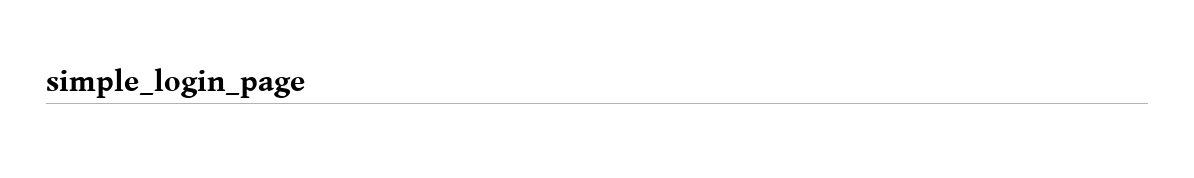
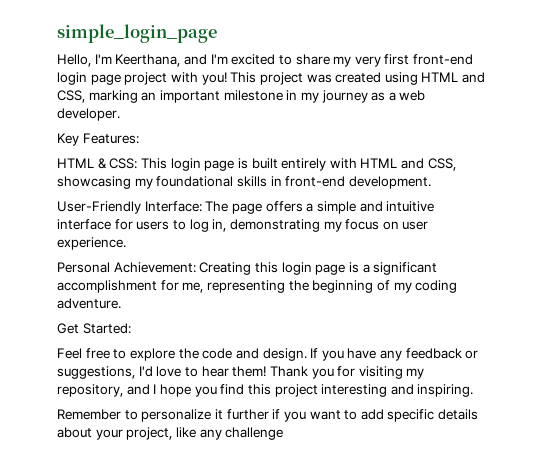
(305, 83) none -> [57,54,474,67] [57,72,486,85] [57,90,426,103] [57,108,120,121] [57,133,139,146] [57,158,456,171] [57,176,431,189] [57,201,435,214] [57,219,429,232] [57,237,126,250] [57,262,438,275] [57,280,458,293] [57,298,121,309] [57,323,131,334] [57,348,479,361] [57,366,425,379] [57,384,474,397] [57,409,479,422] [57,427,284,440] // Hello, I'm Keerthana, and I'm excited to share my very first front-end login page project with you! This project was created using HTML and CSS, marking an important milestone in my journey as a web developer. // Key Features: // HTML & CSS: This login page is built entirely with HTML and CSS, showcasing my foundational skills in front-end development. // User-Friendly Interface: The page offers a simple and intuitive interface for users to log in, demonstrating my focus on user experience. // Personal Achievement: Creating this login page is a significant accomplishment for me, representing the beginning of my coding adventure. // Get Started: // Feel free to explore the code and design. If you have any feedback or suggestions, I'd love to hear them! Thank you for visiting my repository, and I hope you find this project interesting and inspiring. // Remember to personalize it further if you want to add specific details about your project, like any challenge

